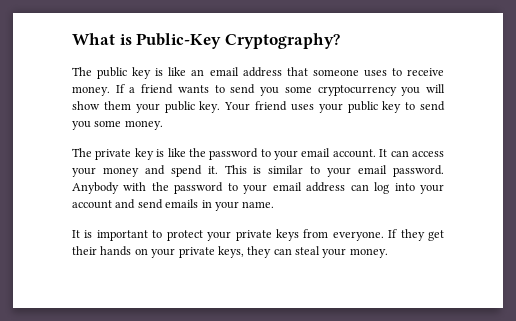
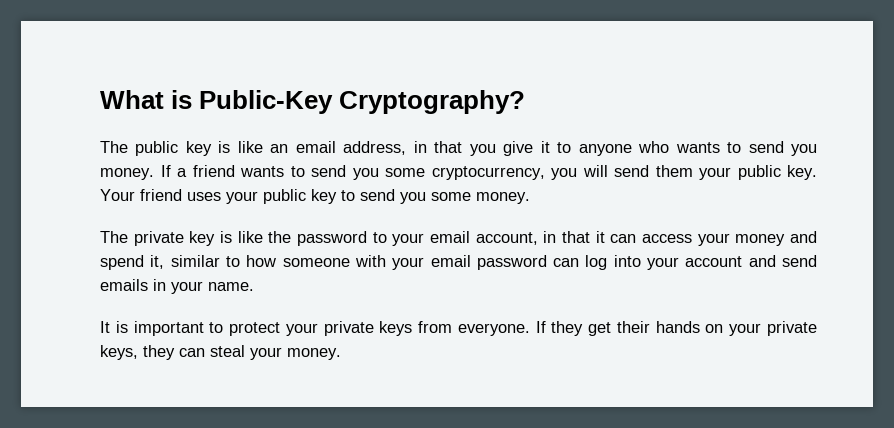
[242,67,444,77] address that someone uses to receive -> [343,141,818,156] address, in that you give it to anyone who wants to send you
[317,85,397,96] cryptocurrency -> [431,166,545,180] cryptocurrency,
[72,101,100,110] show -> [614,165,649,177] send
[332,149,388,158] account. It -> [475,231,605,245] account, in that it
[207,165,444,177] [72,182,346,194] it. This is similar to your email password. Anybody with the password to your email address -> [150,255,547,270] it, similar to how someone with your email password

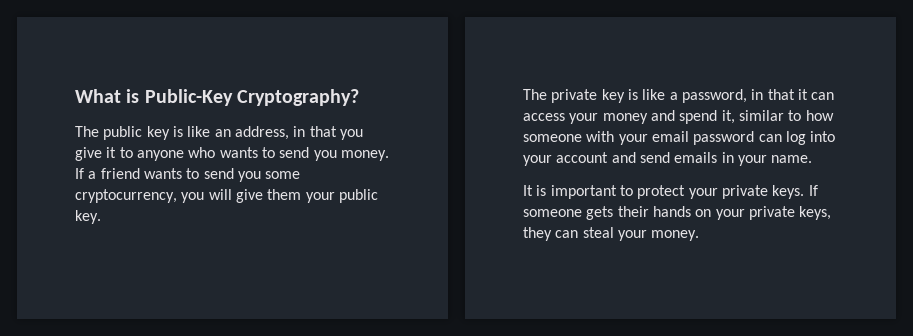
[295,141,336,153] email -> (231, 133) none
[614,165,649,177] send -> [235,189,263,203] give
[100,189,530,204] Your friend uses your public key to send you some money. -> (101, 217) none
[268,231,538,246] the password to your email account, -> [669,89,747,103] a password,
[379,321,612,336] keys from everyone. If they get -> [772,185,818,199] [523,206,614,220] keys. If someone gets

